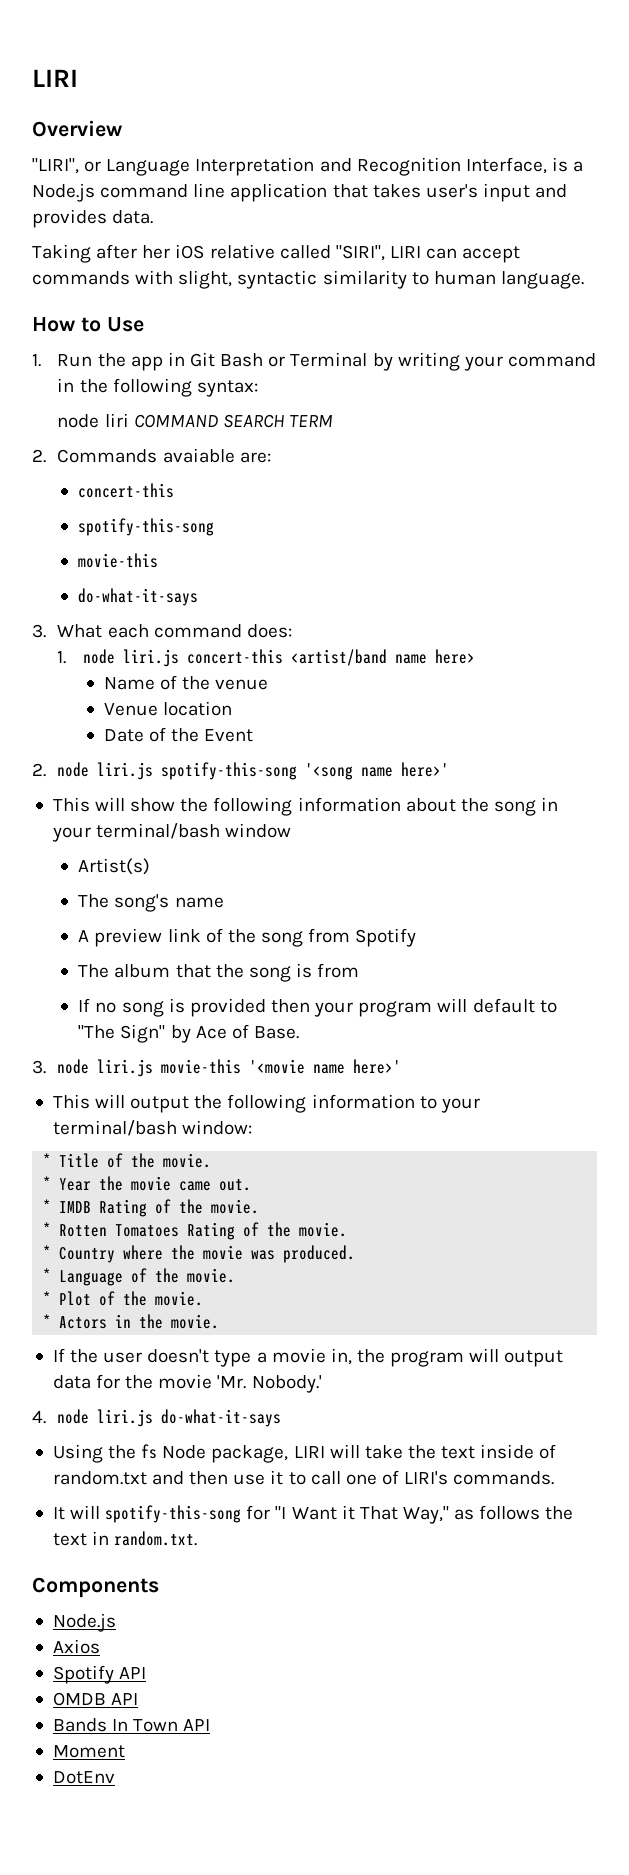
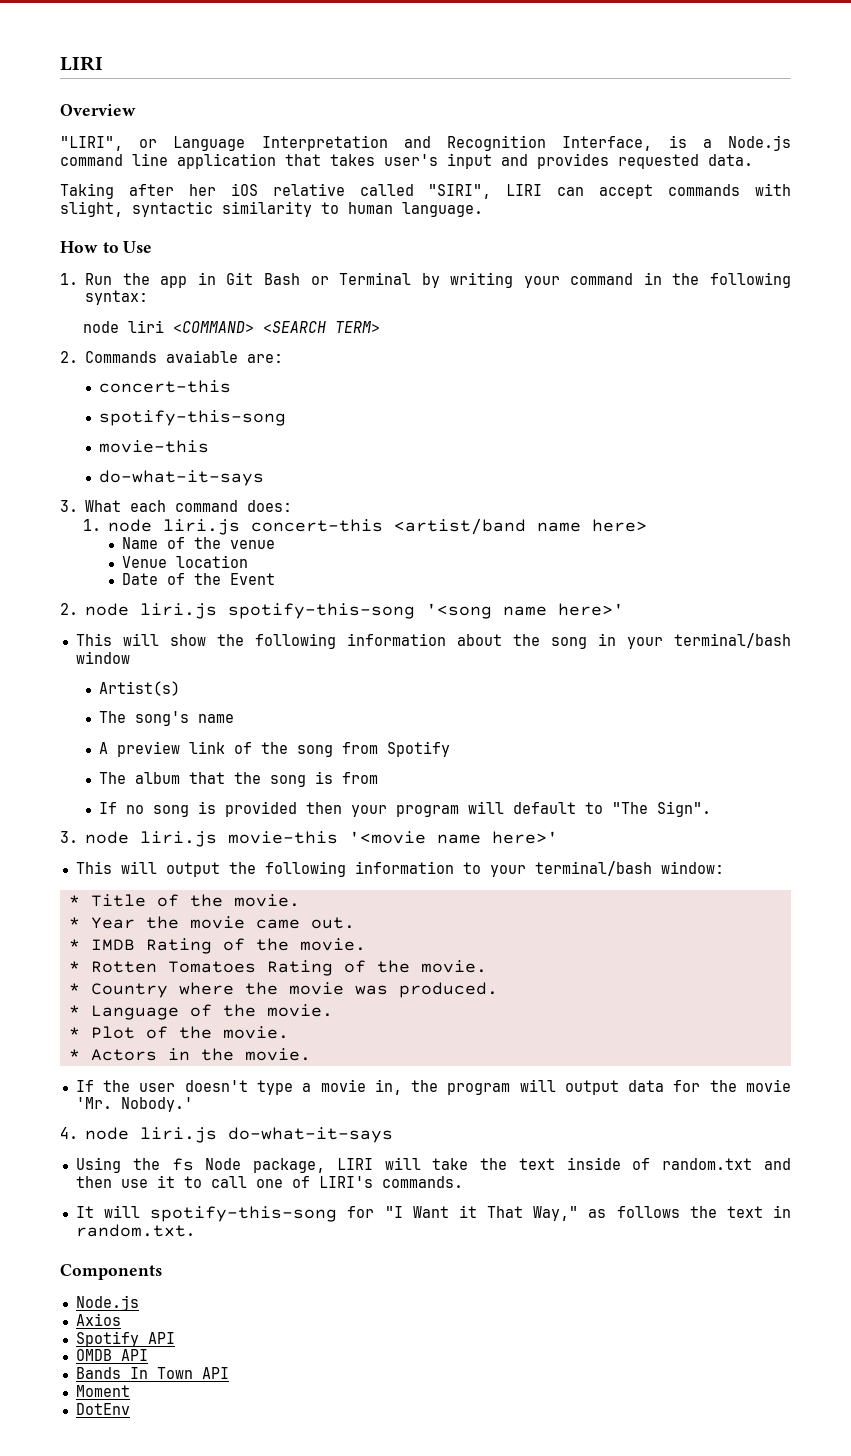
(107, 218) none -> [618,154,699,169] requested
[133,414,333,428] COMMAND SEARCH TERM -> [172,321,380,333] <COMMAND> <SEARCH TERM>
[120,1024,300,1043] Sign" by Ace of Base. -> [656,801,711,817] Sign".

